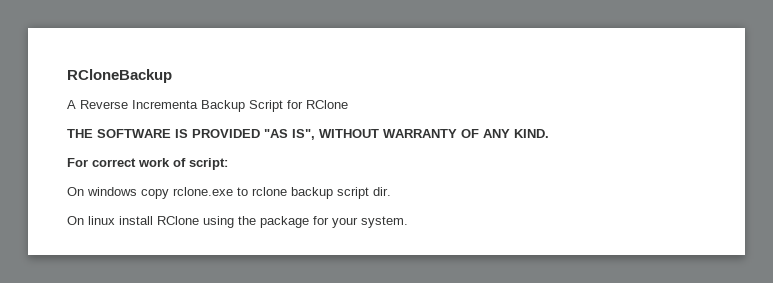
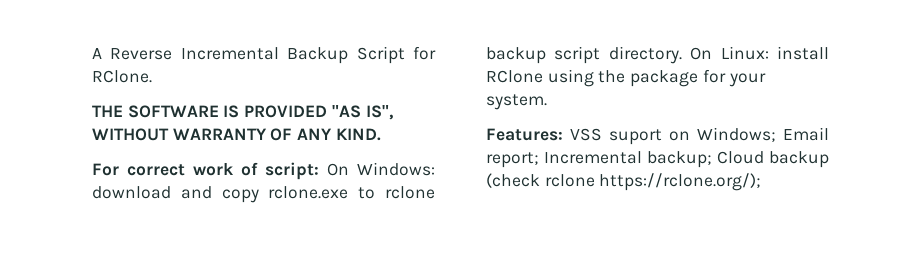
[67,69,172,83] RCloneBackup // -> (92, 53) none
[132,100,198,109] Incrementa -> [180,47,279,60] Incremental
[306,100,348,109] RClone -> [92,70,152,83] RClone.
[67,187,137,196] // On windows -> [327,162,435,176] [92,186,212,199] On Windows: download and
[373,187,391,196] [67,216,115,225] dir. // On linux -> [608,46,769,64] directory. On Linux:
(408, 222) none -> [486,127,829,145] [486,151,829,168] [486,173,762,191] // Features: VSS suport on Windows; Email report; Incremental backup; Cloud backup (check rclone https://rclone.org/);

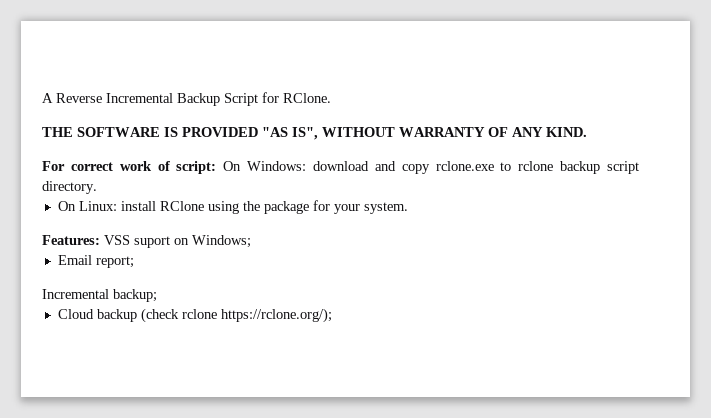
(682, 55) none -> (97, 187) //
(776, 134) none -> (251, 241) //
(539, 160) none -> (134, 262) //
(712, 159) none -> (157, 295) //

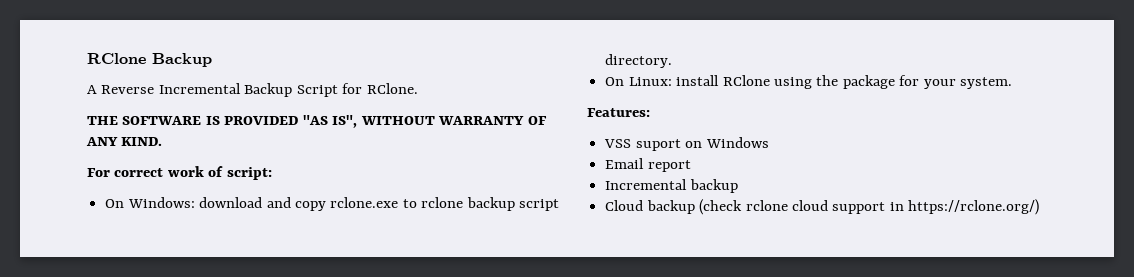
(42, 98) none -> [87,53,212,67] RClone Backup //
(217, 167) none -> (272, 173) //
(100, 240) none -> (650, 112) //
[192,235,251,248] Windows; -> [705,137,769,148] Windows
[95,256,134,268] [42,289,157,302] report; // Incremental backup; -> [647,160,691,172] [605,179,738,193] report // Incremental backup
[220,308,332,323] https://rclone.org/); -> [791,199,1040,215] cloud support in https://rclone.org/)

